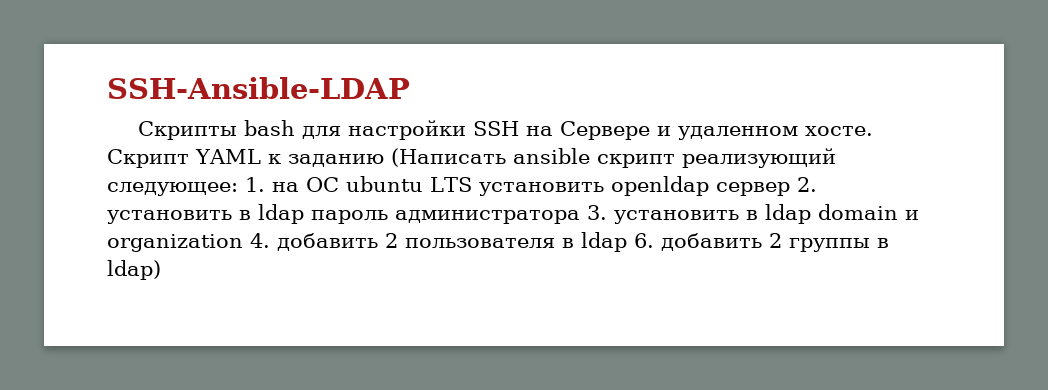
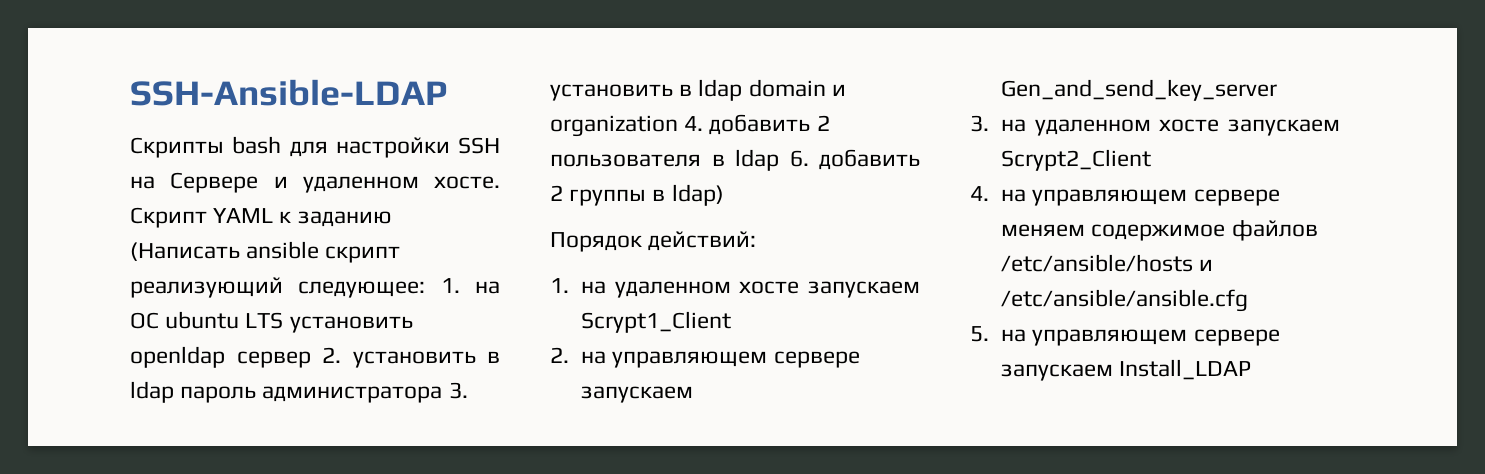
(161, 270) none -> [550,231,757,252] [550,278,920,298] [581,311,732,333] [550,347,860,368] [581,386,694,403] [1001,79,1278,101] [970,115,1340,136] [1001,149,1152,171] [970,186,1280,206] [1001,220,1318,241] [1001,254,1214,272] [1001,289,1249,312] [970,326,1280,346] [1001,359,1252,381] // Порядок действий: // 1. на удаленном хосте запускаем Scrypt1_Client // 2. на управляющем сервере запускаем Gen_and_send_key_server // 3. на удаленном хосте запускаем Scrypt2_Client // 4. на управляющем сервере меняем содержимое файлов /etc/ansible/hosts и /etc/ansible/ansible.cfg // 5. на управляющем сервере запускаем Install_LDAP

